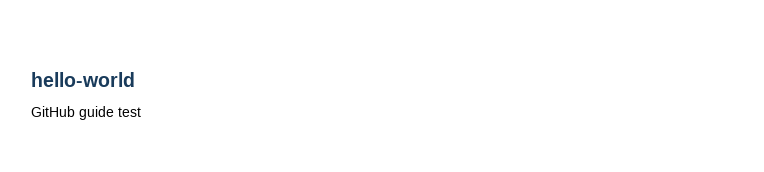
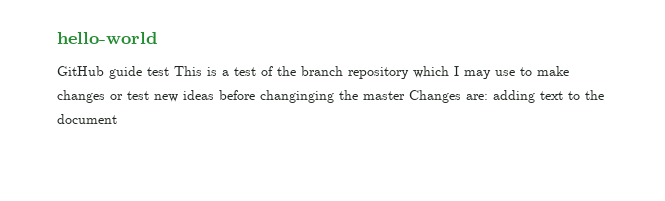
(141, 112) none -> [174,66,569,79] [57,90,604,103] [57,114,117,124] This is a test of the branch repository which I may use to make changes or test new ideas before changinging the master Changes are: adding text to the document

